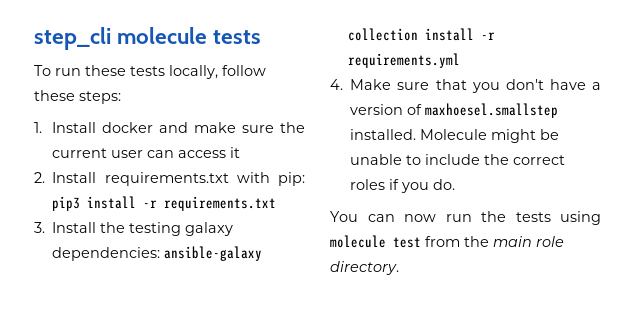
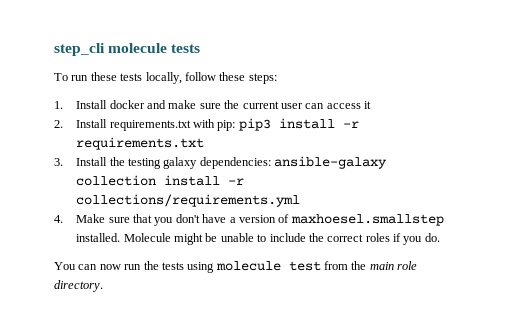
[348,53,461,68] requirements.yml -> [76,194,301,207] collections/requirements.yml

